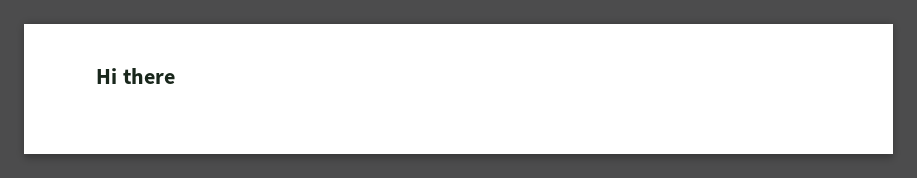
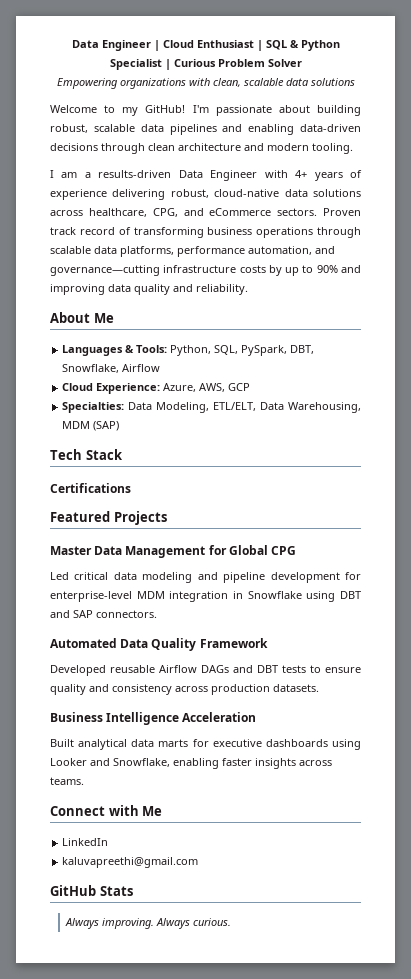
[96,68,175,84] Hi there -> [71,40,340,51] [109,59,302,70] [56,78,355,89] [50,105,361,116] [50,124,361,135] [50,143,353,154] [50,170,363,181] [50,189,361,200] [50,208,361,217] [50,227,361,238] [50,246,335,257] [50,265,361,276] [50,284,248,295] [50,312,114,323] [62,345,315,356] [62,364,161,373] [62,383,251,394] [62,402,361,413] [62,421,120,431] [50,449,123,460] [50,483,131,493] [50,511,167,525] [50,545,297,558] [50,572,361,583] [50,591,361,602] [50,610,157,618] [50,638,268,651] [50,665,361,676] [50,684,319,695] [50,712,257,725] [50,739,361,750] [50,758,332,769] [50,777,84,785] [50,805,163,816] [62,838,109,846] [62,857,199,868] [50,885,133,896] [64,918,231,929] Data Engineer | Cloud Enthusiast | SQL & Python Specialist | Curious Problem Solver // Empowering organizations with clean, scalable data solutions // Welcome to my GitHub! I'm passionate about building robust, scalable data pipelines and enabling data-driven decisions through clean architecture and modern tooling. // I am a results-driven Data Engineer with 4+ years of experience delivering robust, cloud-native data solutions across healthcare, CPG, and eCommerce sectors. Proven track record of transforming business operations through scalable data platforms, performance automation, and governance—cutting infrastructure costs by up to 90% and improving data quality and reliability. // About Me // Languages & Tools: Python, SQL, PySpark, DBT, Snowflake, Airflow // Cloud Experience: Azure, AWS, GCP // Specialties: Data Modeling, ETL/ELT, Data Warehousing, MDM (SAP) // Tech Stack // Certifications // Featured Projects // Master Data Management for Global CPG // Led critical data modeling and pipeline development for enterprise-level MDM integration in Snowflake using DBT and SAP connectors. // Automated Data Quality Framework // Developed reusable Airflow DAGs and DBT tests to ensure quality and consistency across production datasets. // Business Intelligence Acceleration // Built analytical data marts for executive dashboards using Looker and Snowflake, enabling faster insights across teams. // Connect with Me // LinkedIn // kaluvapreethi@gmail.com // GitHub Stats // Always improving. Always curious.

